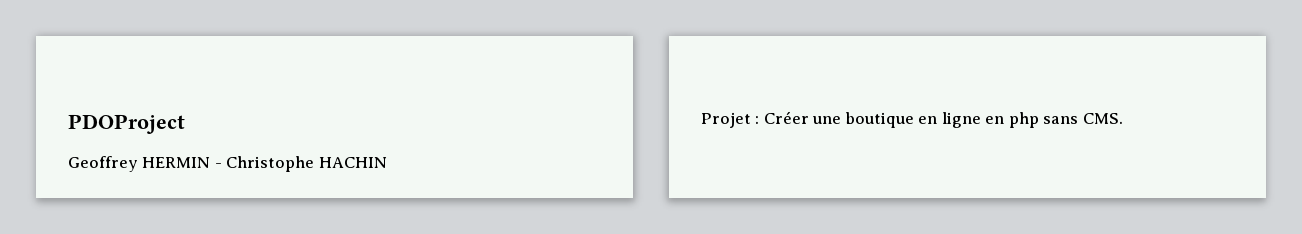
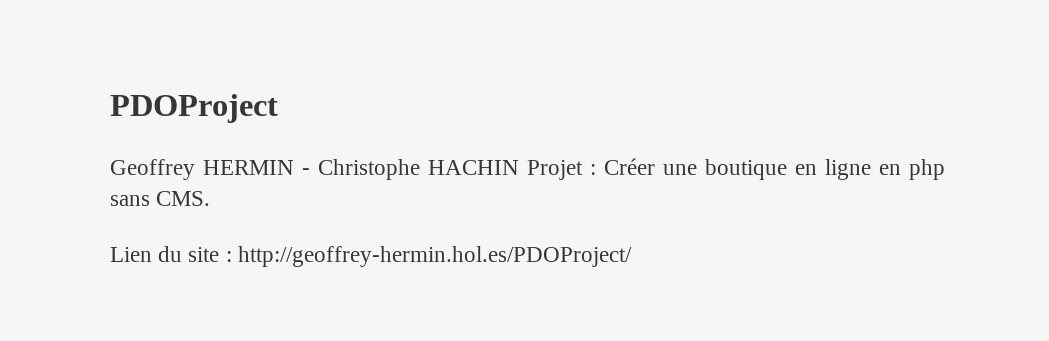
(387, 162) // -> (519, 167) none
(1123, 118) none -> [110,246,632,267] // Lien du site : http://geoffrey-hermin.hol.es/PDOProject/

